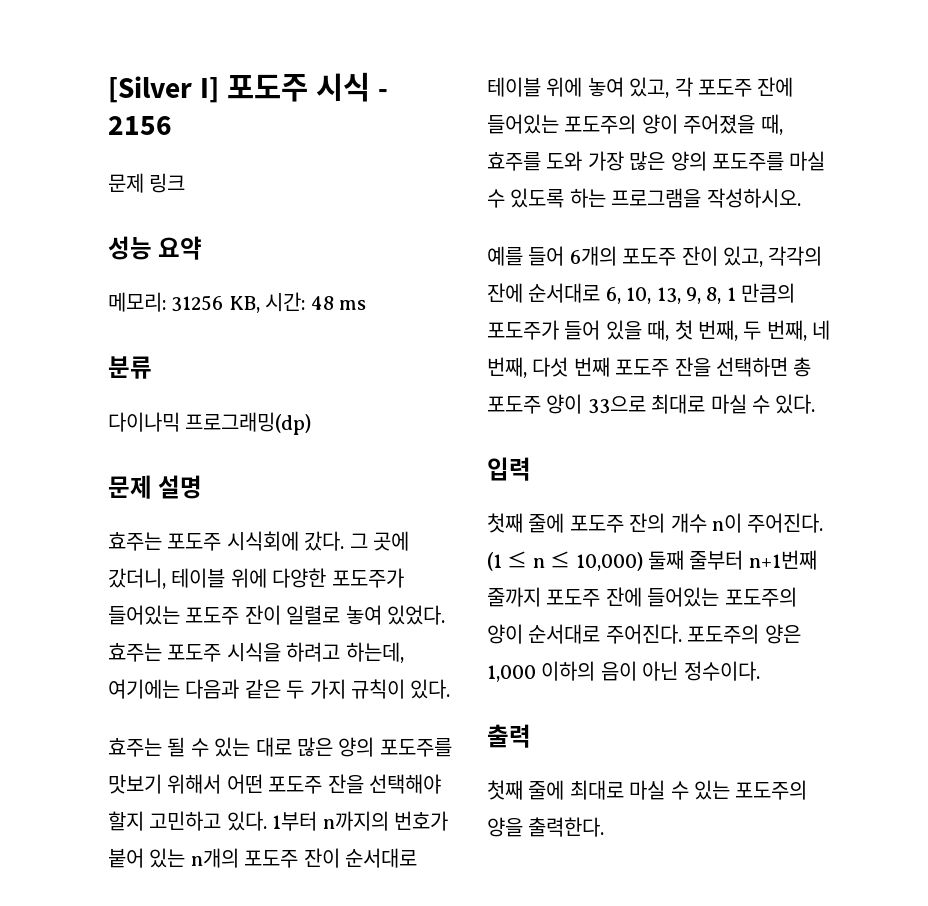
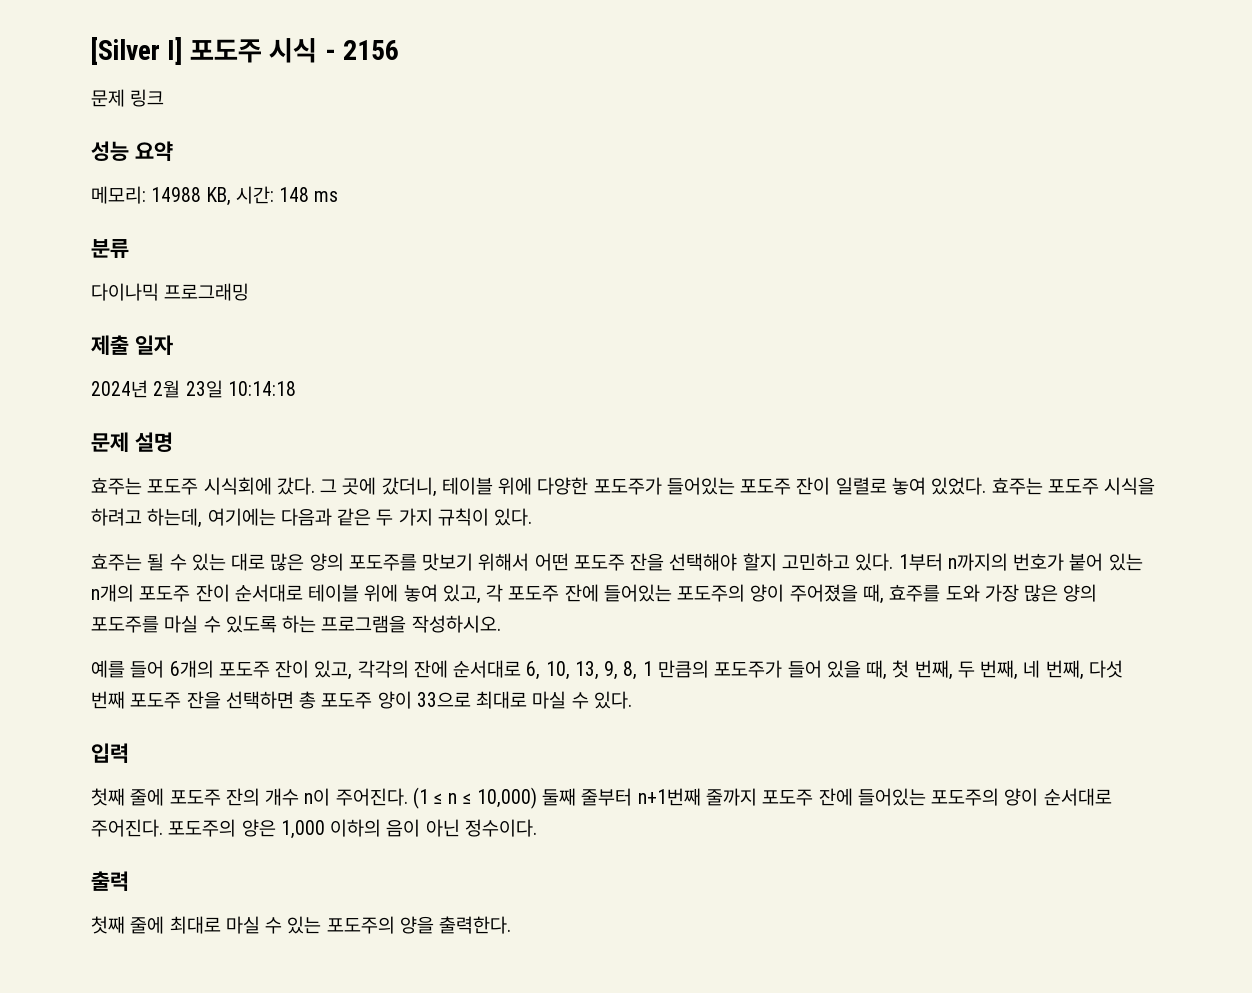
[171,295,224,312] 31256 -> [151,187,202,202] 14988
[310,296,334,310] 48 -> [279,187,310,202] 148
[185,412,312,435] 프로그래밍(dp) -> [164,283,250,301] [91,335,173,355] [91,380,296,398] 프로그래밍 // 제출 일자 // 2024년 2월 23일 10:14:18

